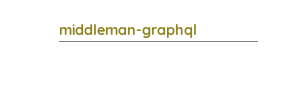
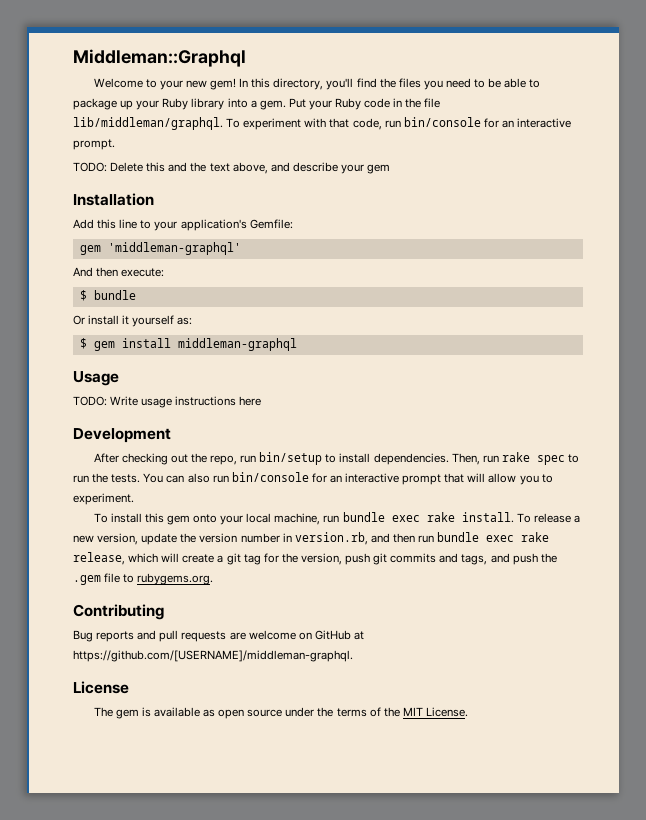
[59,24,197,38] middleman-graphql -> [73,49,246,67] [93,78,541,90] [73,98,441,110] [73,117,572,130] [73,139,115,150] [73,162,391,174] [73,193,154,206] [73,219,293,231] [79,242,241,255] [73,267,165,277] [79,290,136,301] [73,315,193,327] [79,338,297,351] [73,371,119,386] [73,396,262,408] [73,428,171,443] [93,452,579,465] [73,472,553,485] [73,493,134,505] [93,512,580,525] [73,532,550,545] [73,552,557,565] [73,573,214,585] [73,604,164,620] [73,630,364,642] [73,650,353,662] [73,681,129,694] [93,707,468,719] Middleman::Graphql // Welcome to your new gem! In this directory, you'll find the files you need to be able to package up your Ruby library into a gem. Put your Ruby code in the file lib/middleman/graphql. To experiment with that code, run bin/console for an interactive prompt. // TODO: Delete this and the text above, and describe your gem // Installation // Add this line to your application's Gemfile: // gem 'middleman-graphql' // And then execute: // $ bundle // Or install it yourself as: // $ gem install middleman-graphql // Usage // TODO: Write usage instructions here // Development // After checking out the repo, run bin/setup to install dependencies. Then, run rake spec to run the tests. You can also run bin/console for an interactive prompt that will allow you to experiment. // To install this gem onto your local machine, run bundle exec rake install. To release a new version, update the version number in version.rb, and then run bundle exec rake release, which will create a git tag for the version, push git commits and tags, and push the .gem file to rubygems.org. // Contributing // Bug reports and pull requests are welcome on GitHub at https://github.com/[USERNAME]/middleman-graphql. // License // The gem is available as open source under the terms of the MIT License.

